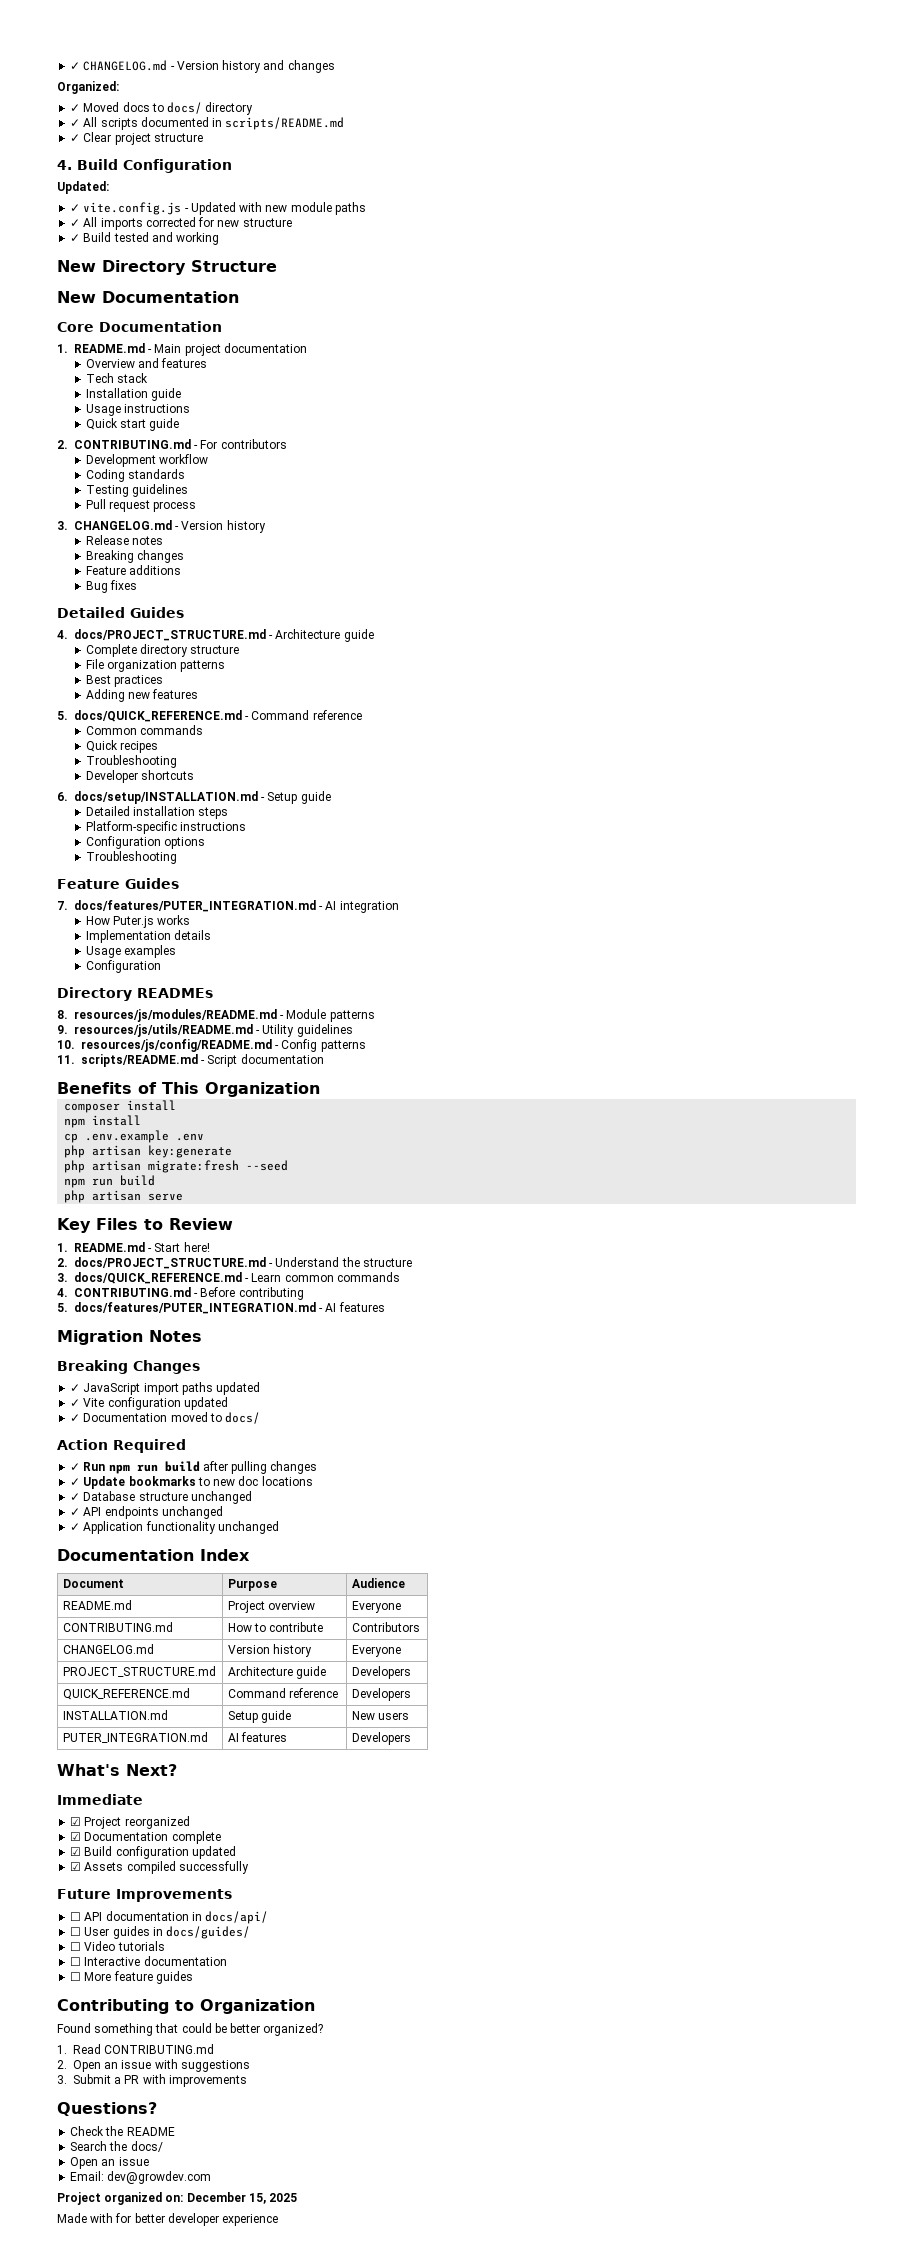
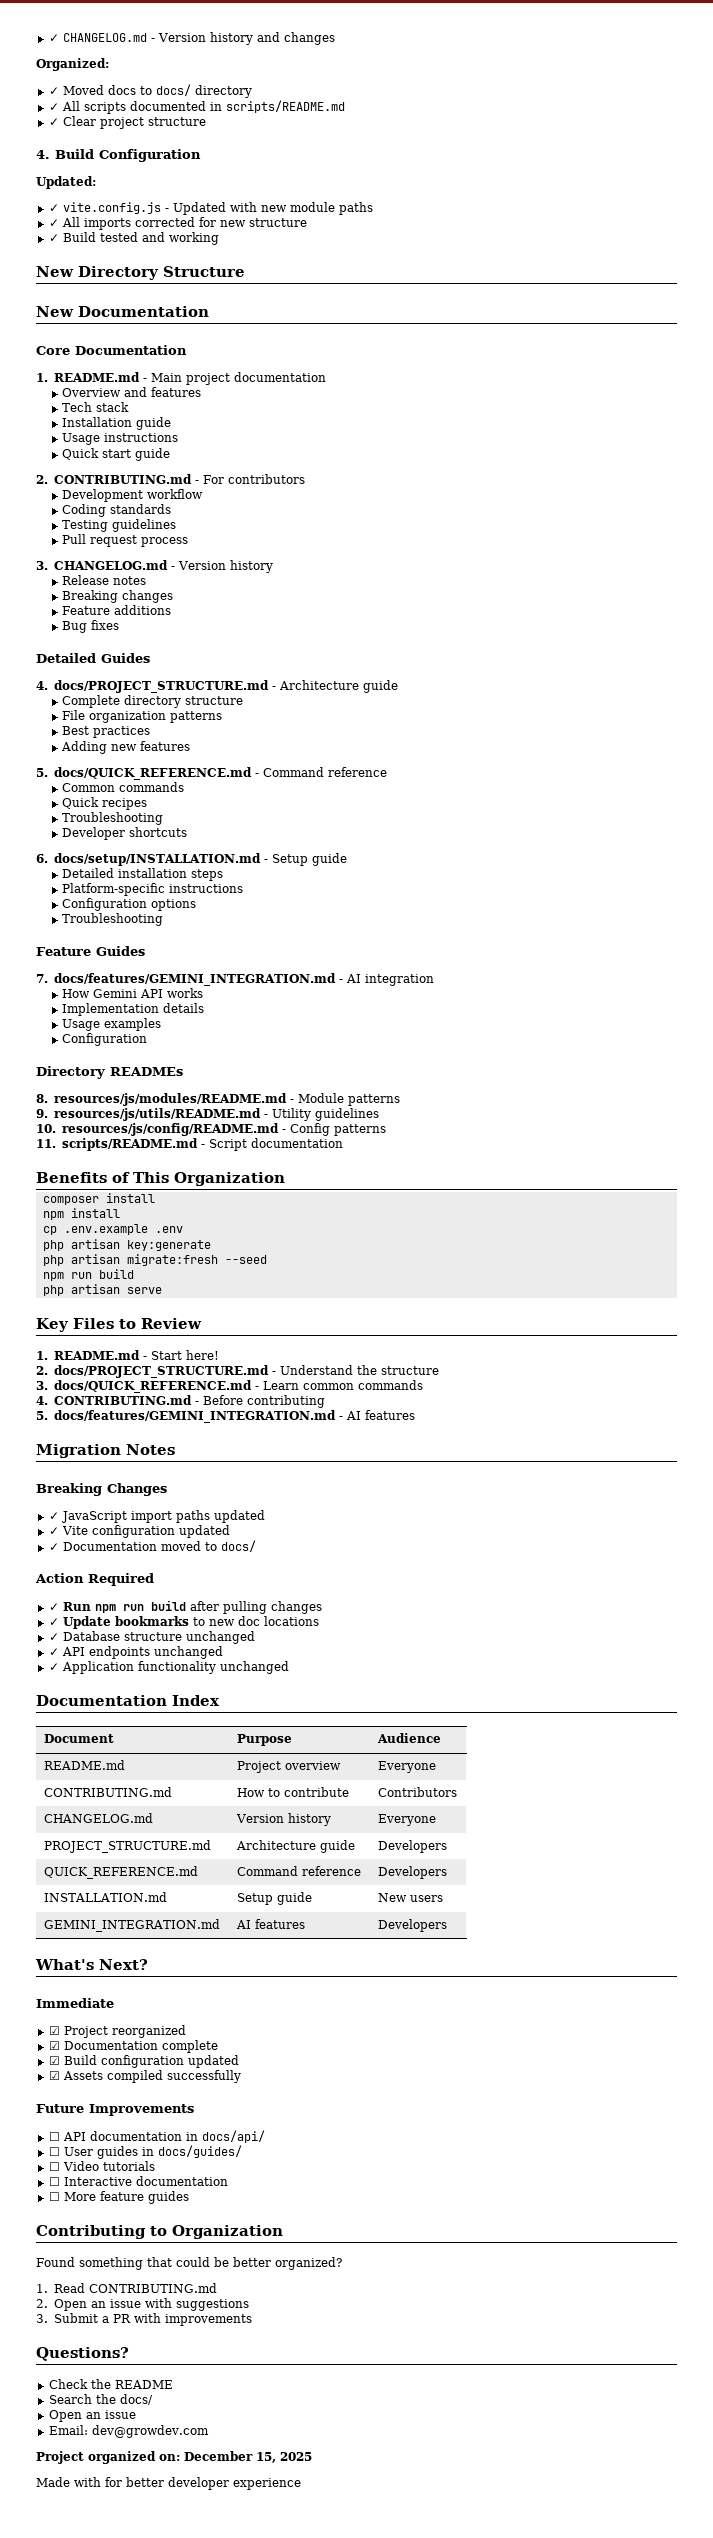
[74,900,316,912] docs/features/PUTER_INTEGRATION.md -> [53,973,336,986] docs/features/GEMINI_INTEGRATION.md
[113,916,155,928] Puter.js -> [92,989,163,998] Gemini API
[74,1302,316,1314] docs/features/PUTER_INTEGRATION.md -> [53,1410,336,1423] docs/features/GEMINI_INTEGRATION.md
[62,1732,208,1743] PUTER_INTEGRATION.md -> [44,1919,221,1932] GEMINI_INTEGRATION.md

